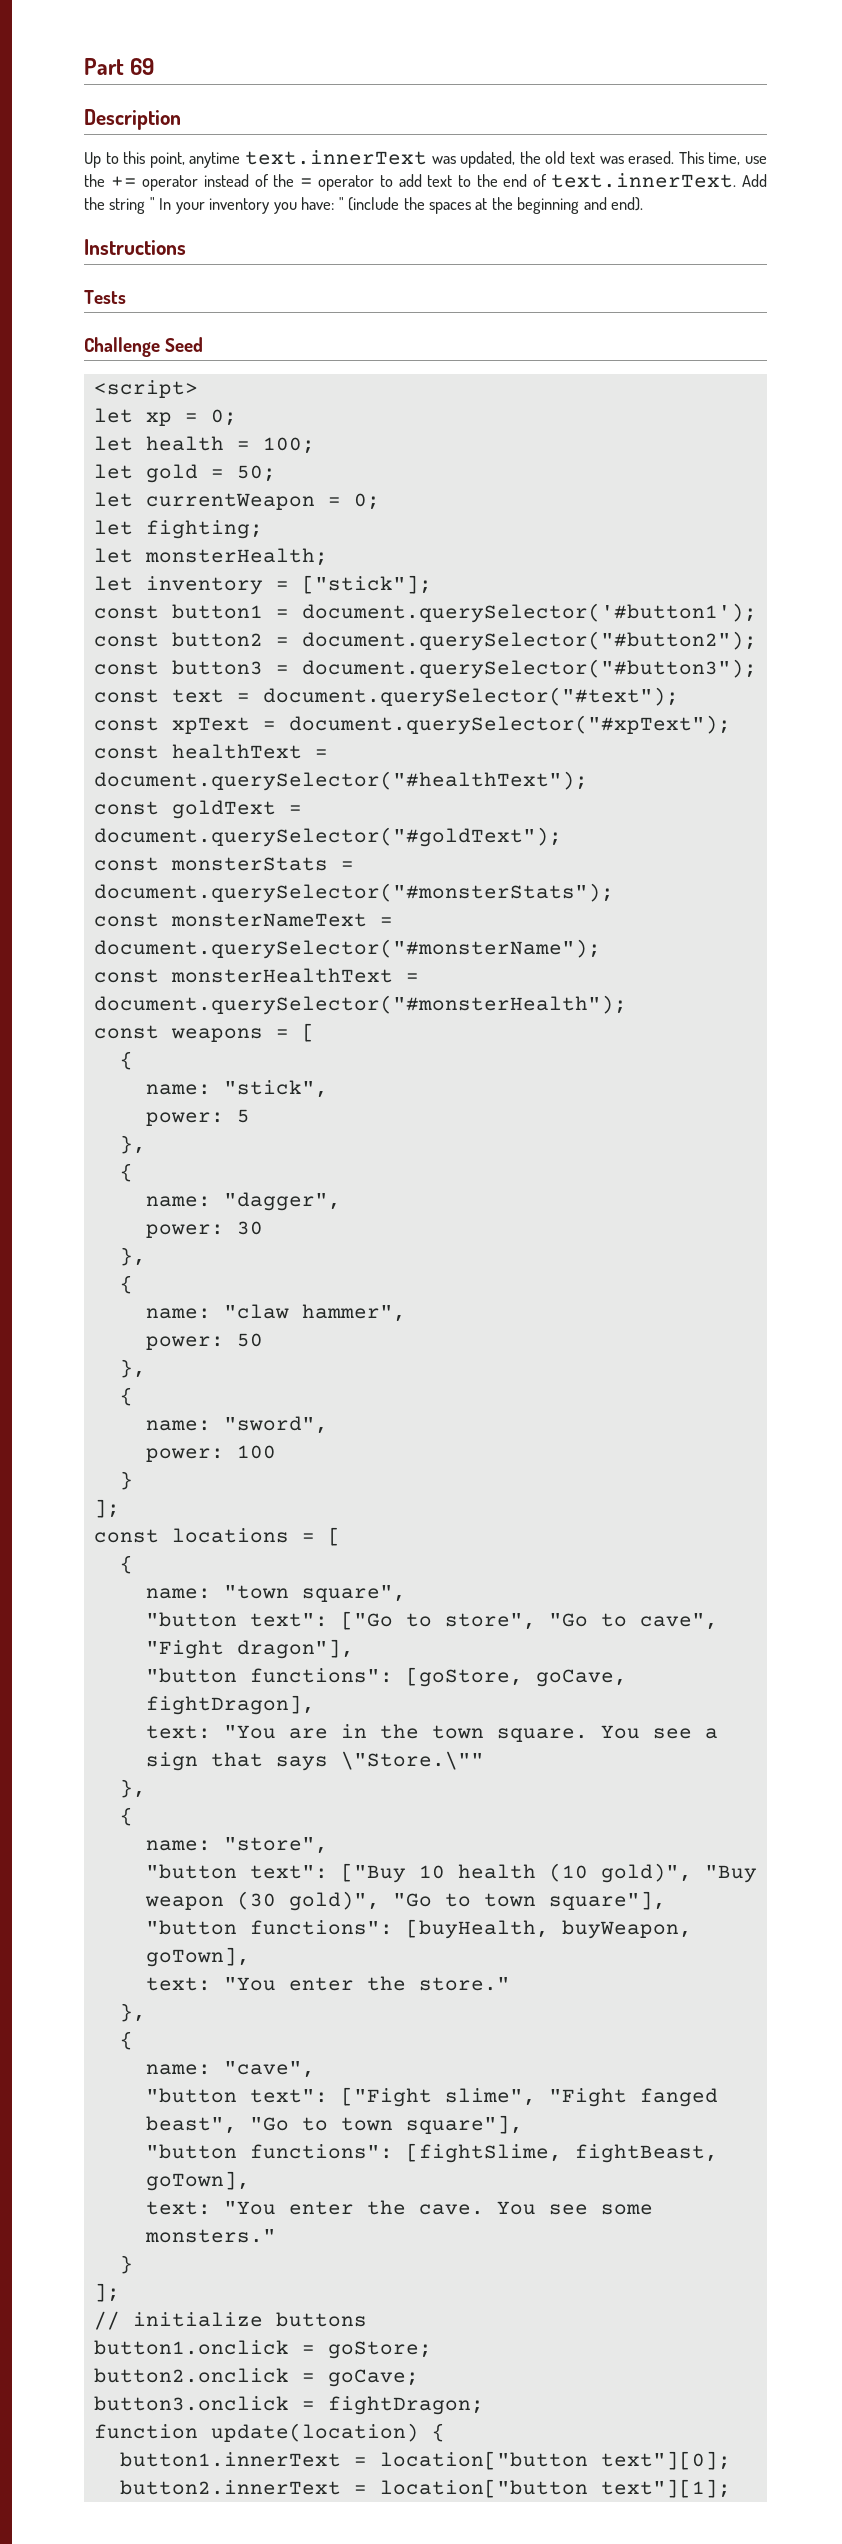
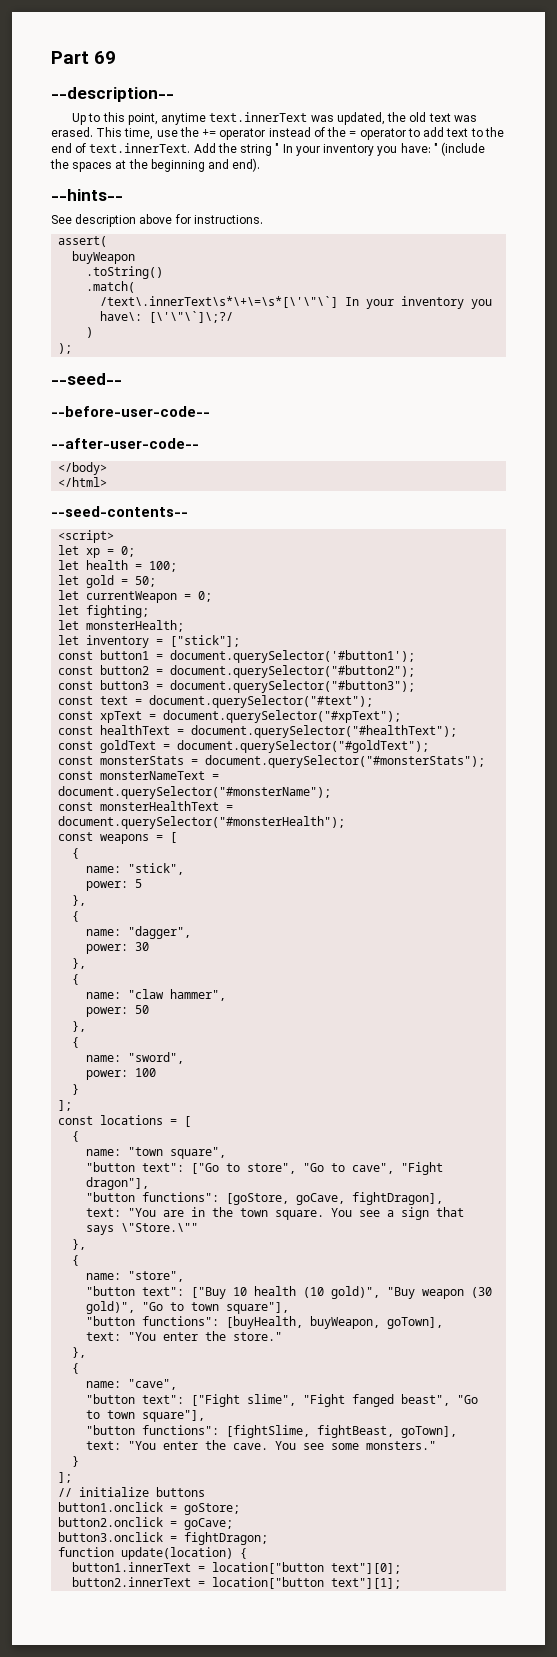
[84,109,181,130] Description -> [51,87,174,102] --description--
[84,239,186,255] [84,290,126,304] [84,337,204,357] Instructions // Tests // Challenge Seed -> [51,189,123,201] [51,214,263,227] [58,236,108,247] [72,251,136,264] [86,266,164,279] [86,281,136,293] [100,296,493,309] [100,311,234,323] [86,327,94,338] [58,343,73,354] [51,373,122,385] [51,406,210,417] [51,438,199,449] [58,462,108,475] [58,477,108,487] [51,506,188,517] --hints-- // See description above for instructions. // assert( // buyWeapon // .toString() // .match( // /text\.innerText\s*\+\=\s*[\'\"\`] In your inventory you have\: [\'\"\`]\;?/ // ) // ); // --seed-- // --before-user-code-- // --after-user-code-- // </body> // </html> // --seed-contents--

